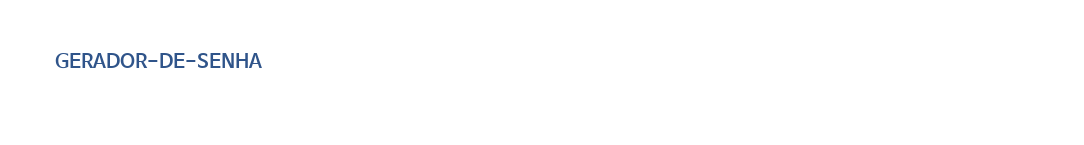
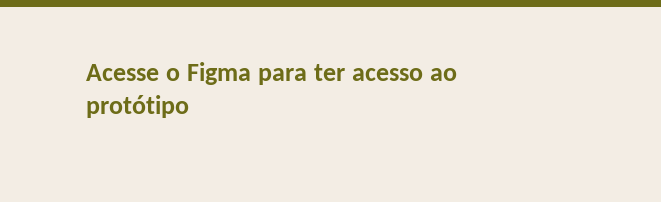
[55,53,262,69] GERADOR-DE-SENHA -> [86,62,458,85] [86,95,189,118] Acesse o Figma para ter acesso ao protótipo

